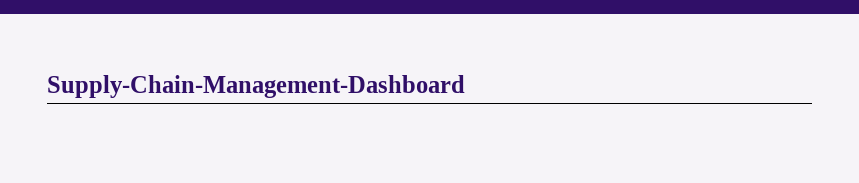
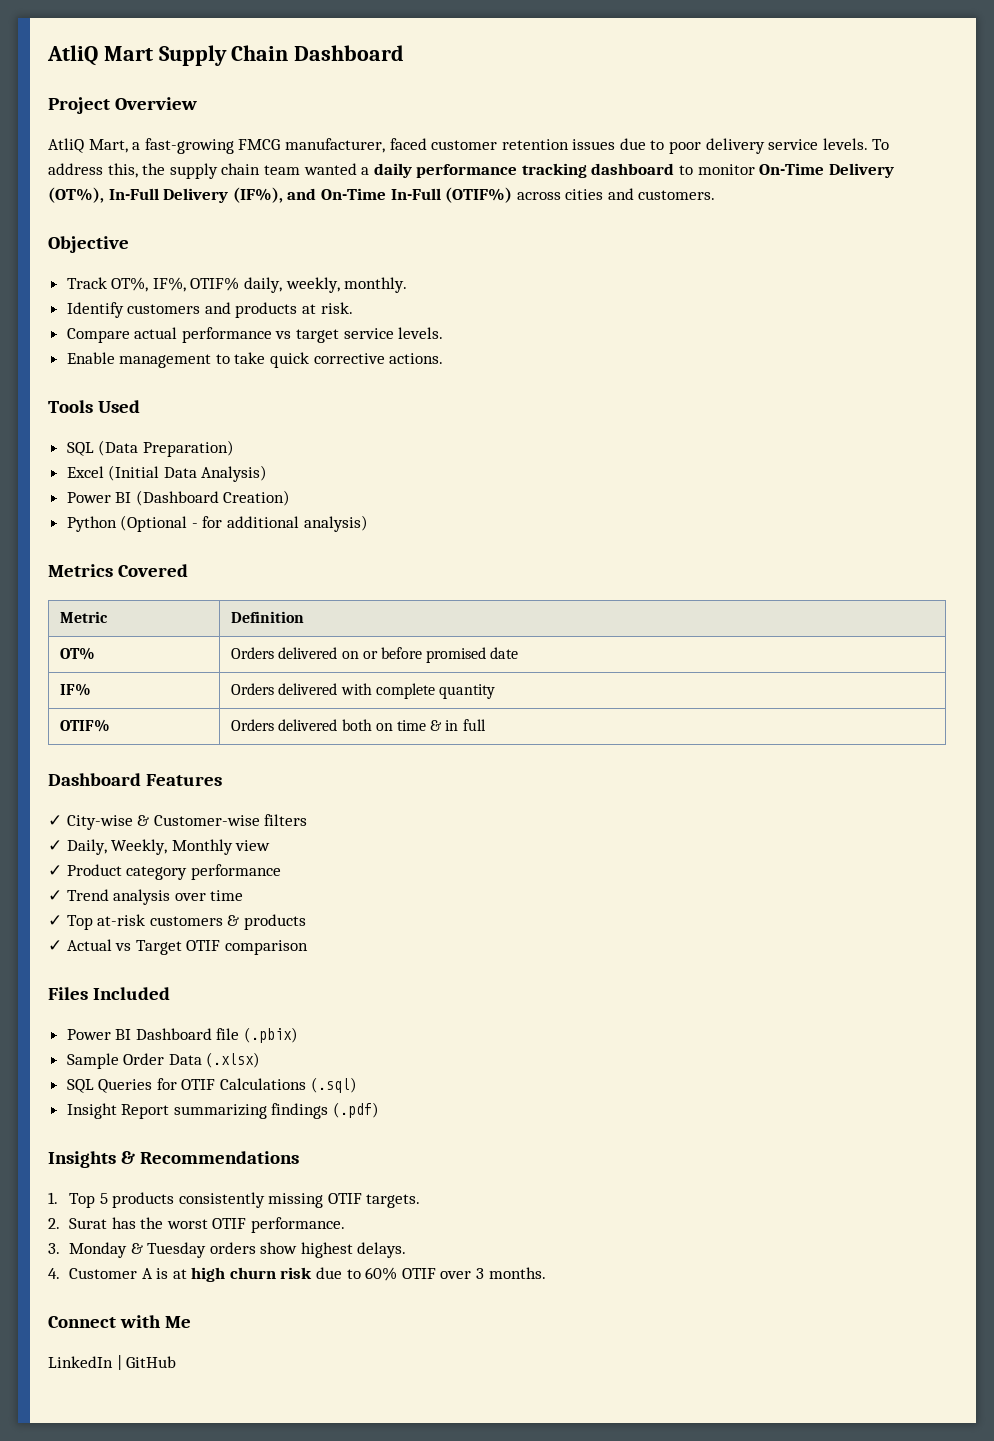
[47,75,465,98] Supply-Chain-Management-Dashboard -> [47,45,405,66] [48,97,197,114] [48,138,890,154] [48,163,894,179] [48,187,716,203] [48,236,129,253] [66,277,408,293] [66,302,353,318] [66,327,444,343] [66,352,444,368] [48,400,140,413] [66,440,234,457] [66,465,268,482] [66,490,291,506] [66,515,368,532] [48,564,188,577] [60,611,109,623] [231,611,305,623] [60,647,96,660] [231,647,519,663] [60,683,92,696] [231,683,496,699] [60,719,111,732] [231,719,486,731] [48,773,222,786] [48,814,308,830] [48,839,271,855] [48,864,281,880] [48,889,244,905] [48,914,306,930] [48,939,308,955] [48,987,170,1000] [66,1027,299,1043] [66,1052,261,1069] [66,1077,357,1093] [66,1102,380,1119] [48,1151,299,1168] [48,1192,421,1208] [48,1217,345,1233] [48,1242,407,1258] [48,1267,546,1282] [48,1315,191,1328] [48,1355,177,1370] AtliQ Mart Supply Chain Dashboard // Project Overview // AtliQ Mart, a fast-growing FMCG manufacturer, faced customer retention issues due to poor delivery service levels. To address this, the supply chain team wanted a daily performance tracking dashboard to monitor On-Time Delivery (OT%), In-Full Delivery (IF%), and On-Time In-Full (OTIF%) across cities and customers. // Objective // Track OT%, IF%, OTIF% daily, weekly, monthly. // Identify customers and products at risk. // Compare actual performance vs target service levels. // Enable management to take quick corrective actions. // Tools Used // SQL (Data Preparation) // Excel (Initial Data Analysis) // Power BI (Dashboard Creation) // Python (Optional - for additional analysis) // Metrics Covered // Metric | Definition // OT% | Orders delivered on or before promised date // IF% | Orders delivered with complete quantity // OTIF% | Orders delivered both on time & in full // Dashboard Features // ✓ City-wise & Customer-wise filters // ✓ Daily, Weekly, Monthly view // ✓ Product category performance // ✓ Trend analysis over time // ✓ Top at-risk customers & products // ✓ Actual vs Target OTIF comparison // Files Included // Power BI Dashboard file (.pbix) // Sample Order Data (.xlsx) // SQL Queries for OTIF Calculations (.sql) // Insight Report summarizing findings (.pdf) // Insights & Recommendations // 1. Top 5 products consistently missing OTIF targets. // 2. Surat has the worst OTIF performance. // 3. Monday & Tuesday orders show highest delays. // 4. Customer A is at high churn risk due to 60% OTIF over 3 months. // Connect with Me // LinkedIn | GitHub

